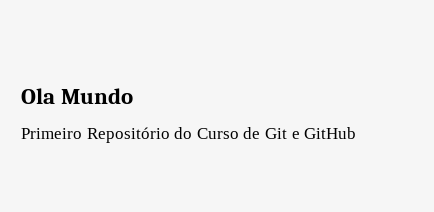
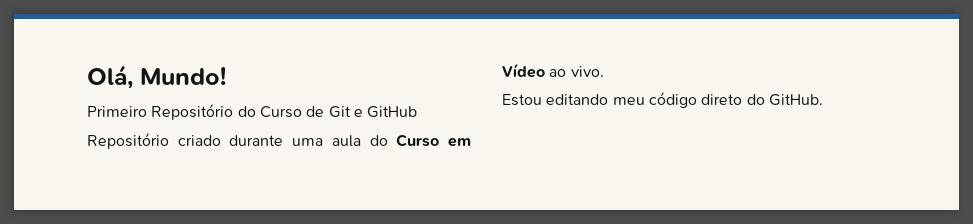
[21,88,134,104] Ola Mundo -> [87,65,226,89] Olá, Mundo!
(357, 133) none -> [87,133,472,149] [502,63,604,78] [502,92,823,108] // Repositório criado durante uma aula do Curso em Vídeo ao vivo. // Estou editando meu código direto do GitHub.

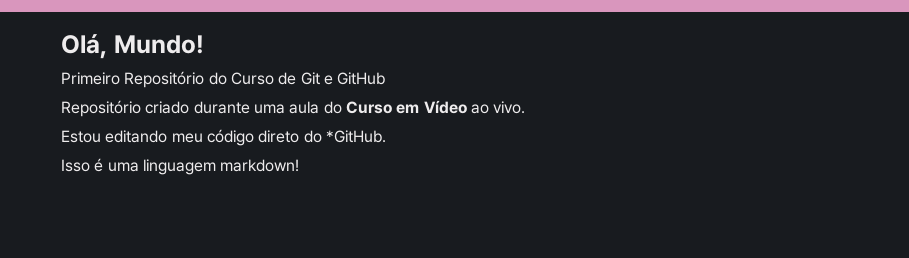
[768,94,823,106] GitHub. -> [325,130,386,143] [61,158,300,175] *GitHub. // Isso é uma linguagem markdown!

